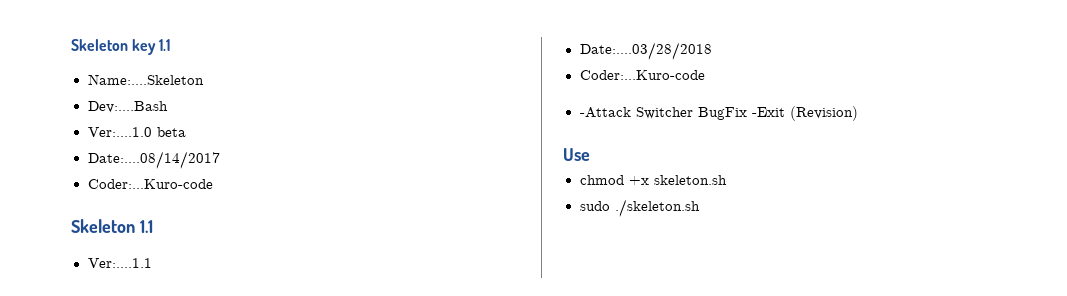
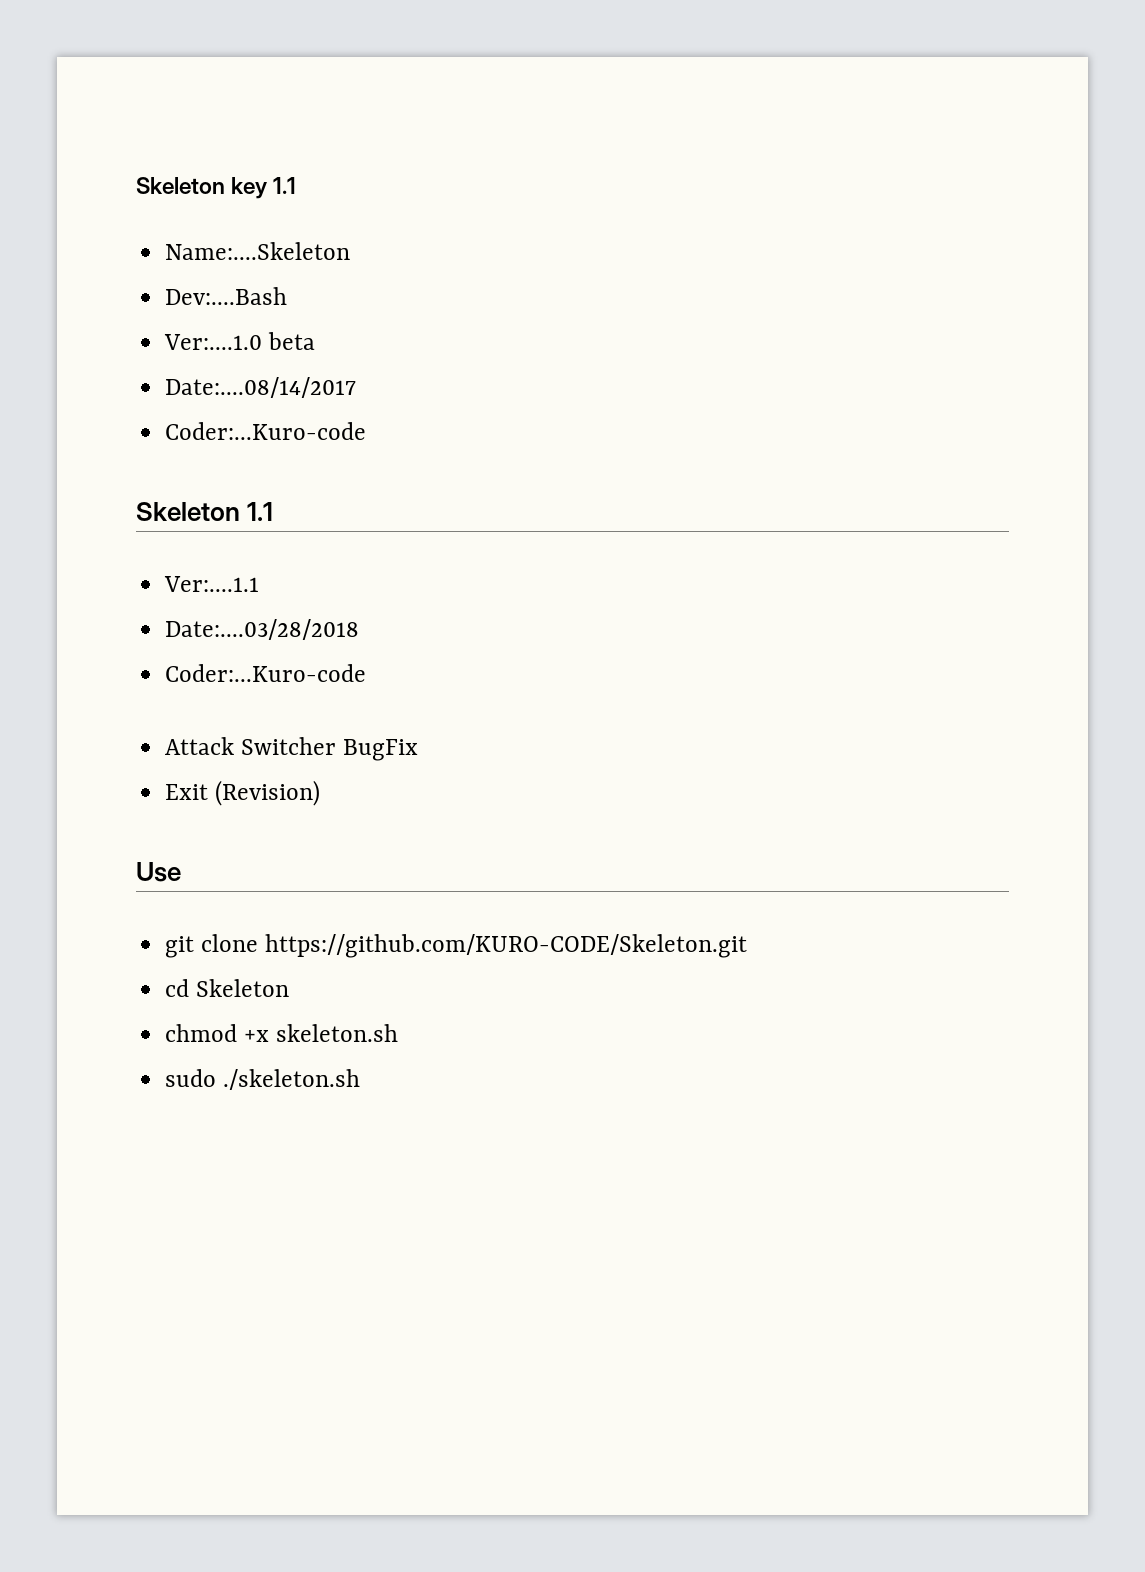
[579,107,631,118] -Attack -> [165,737,235,755] Attack
[751,107,785,117] -Exit -> [165,784,209,800] // Exit
(590, 154) none -> [165,934,748,958] [165,979,290,997] // git clone https://github.com/KURO-CODE/Skeleton.git // cd Skeleton

